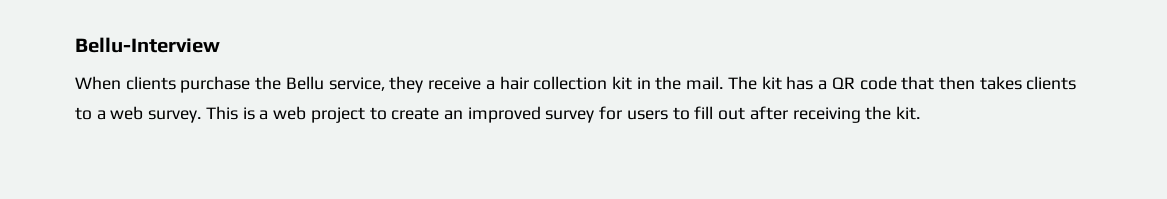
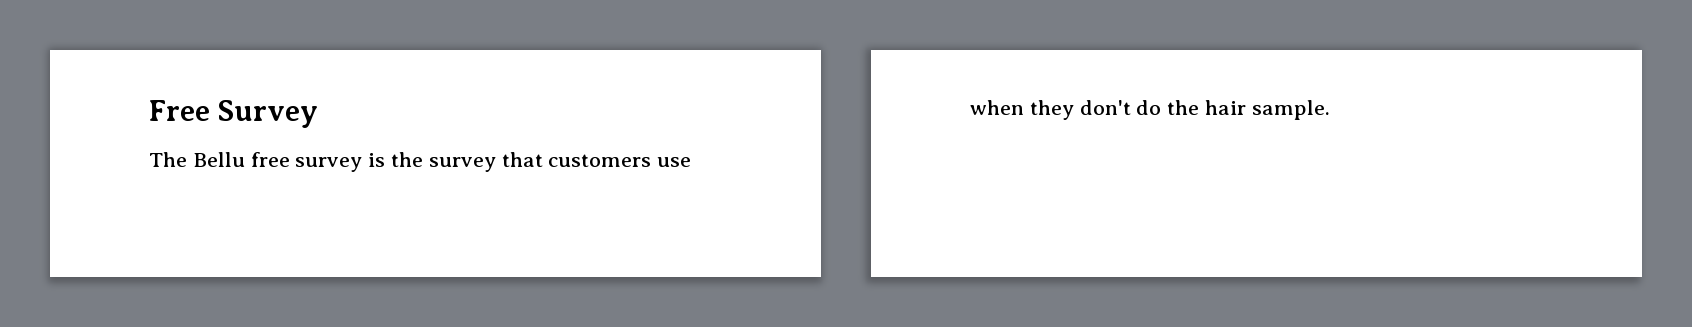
[75,37,220,53] [75,76,1077,93] [75,106,920,123] Bellu-Interview // When clients purchase the Bellu service, they receive a hair collection kit in the mail. The kit has a QR code that then takes clients to a web survey. This is a web project to create an improved survey for users to fill out after receiving the kit. -> [149,100,319,128] [149,152,692,172] [970,100,1330,120] Free Survey // The Bellu free survey is the survey that customers use when they don't do the hair sample.

